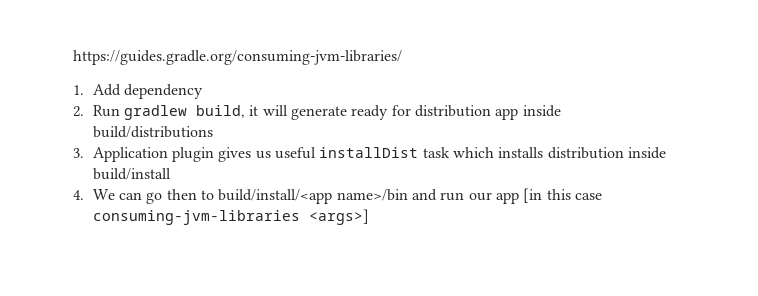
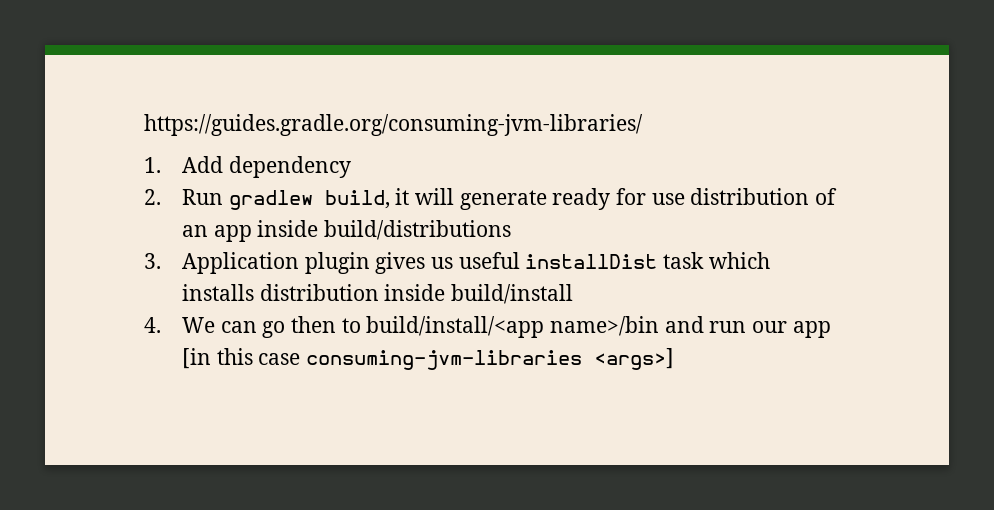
[415,105,492,117] distribution -> [651,188,838,205] [182,225,209,237] use distribution of an

